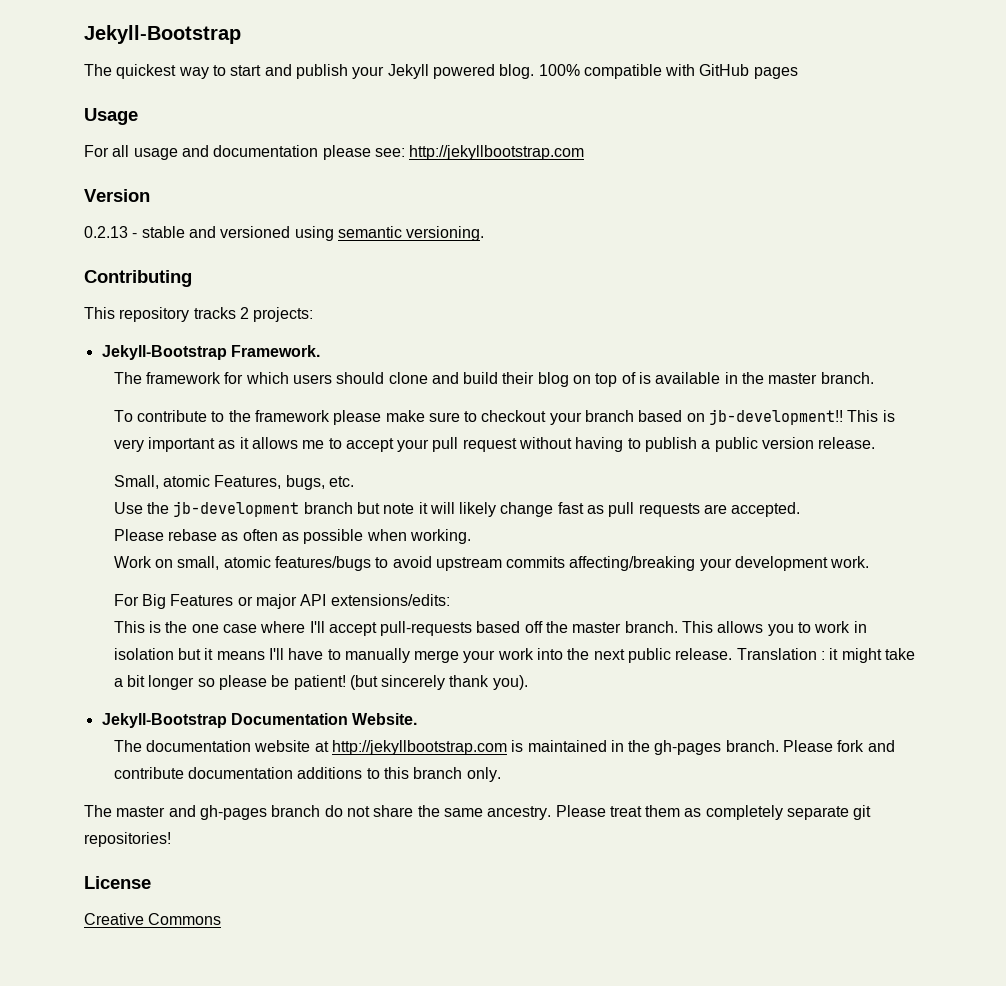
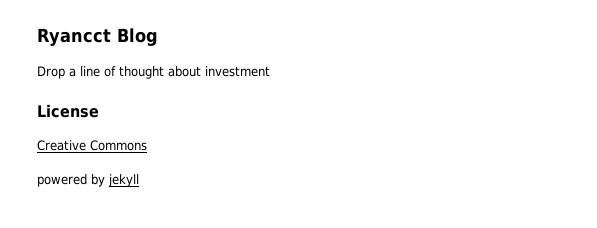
[84,25,241,44] [84,64,798,79] [84,108,138,125] [84,145,585,160] [84,189,150,202] [84,226,485,241] [84,270,192,287] [84,307,314,322] [101,345,320,360] [113,372,874,387] [113,409,895,425] [113,437,876,452] [113,475,354,490] [113,501,801,517] [113,529,471,544] [113,556,870,571] [113,594,450,609] [113,621,867,636] [113,648,915,663] [113,675,528,690] [101,713,418,728] [113,740,895,755] [113,767,501,782] [84,805,872,820] [84,832,171,847] Jekyll-Bootstrap // The quickest way to start and publish your Jekyll powered blog. 100% compatible with GitHub pages // Usage // For all usage and documentation please see: http://jekyllbootstrap.com // Version // 0.2.13 - stable and versioned using semantic versioning. // Contributing // This repository tracks 2 projects: // Jekyll-Bootstrap Framework. // The framework for which users should clone and build their blog on top of is available in the master branch. // To contribute to the framework please make sure to checkout your branch based on jb-development!! This is very important as it allows me to accept your pull request without having to publish a public version release. // Small, atomic Features, bugs, etc. // Use the jb-development branch but note it will likely change fast as pull requests are accepted. // Please rebase as often as possible when working. // Work on small, atomic features/bugs to avoid upstream commits affecting/breaking your development work. // For Big Features or major API extensions/edits: // This is the one case where I'll accept pull-requests based off the master branch. This allows you to work in isolation but it means I'll have to manually merge your work into the next public release. Translation : it might take a bit longer so please be patient! (but sincerely thank you). // Jekyll-Bootstrap Documentation Website. // The documentation website at http://jekyllbootstrap.com is maintained in the gh-pages branch. Please fork and contribute documentation additions to this branch only. // The master and gh-pages branch do not share the same ancestry. Please treat them as completely separate git repositories! -> [37,28,158,46] [37,66,270,79] Ryancct Blog // Drop a line of thought about investment
(222, 919) none -> [37,174,139,187] // powered by jekyll

